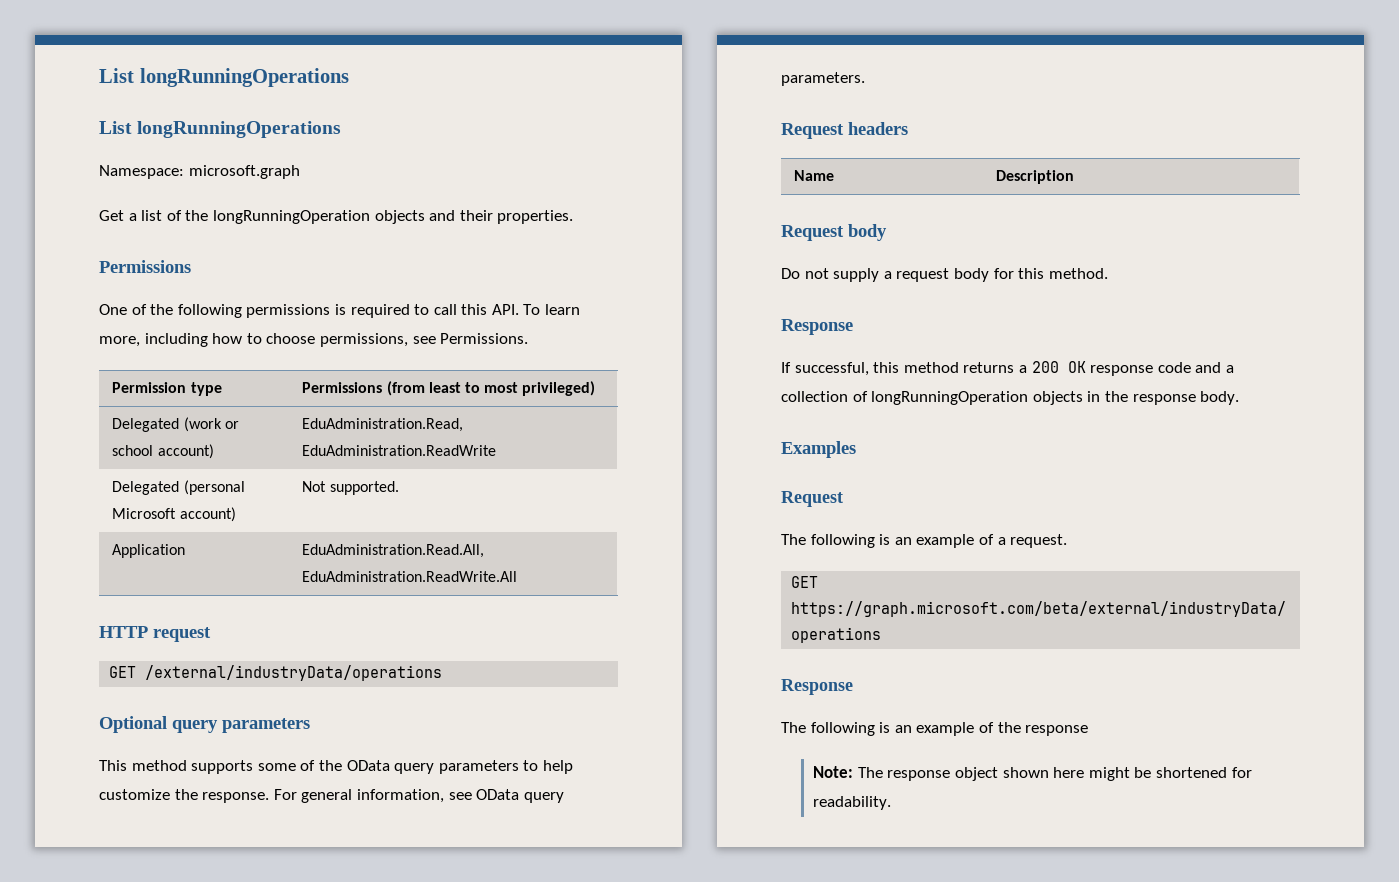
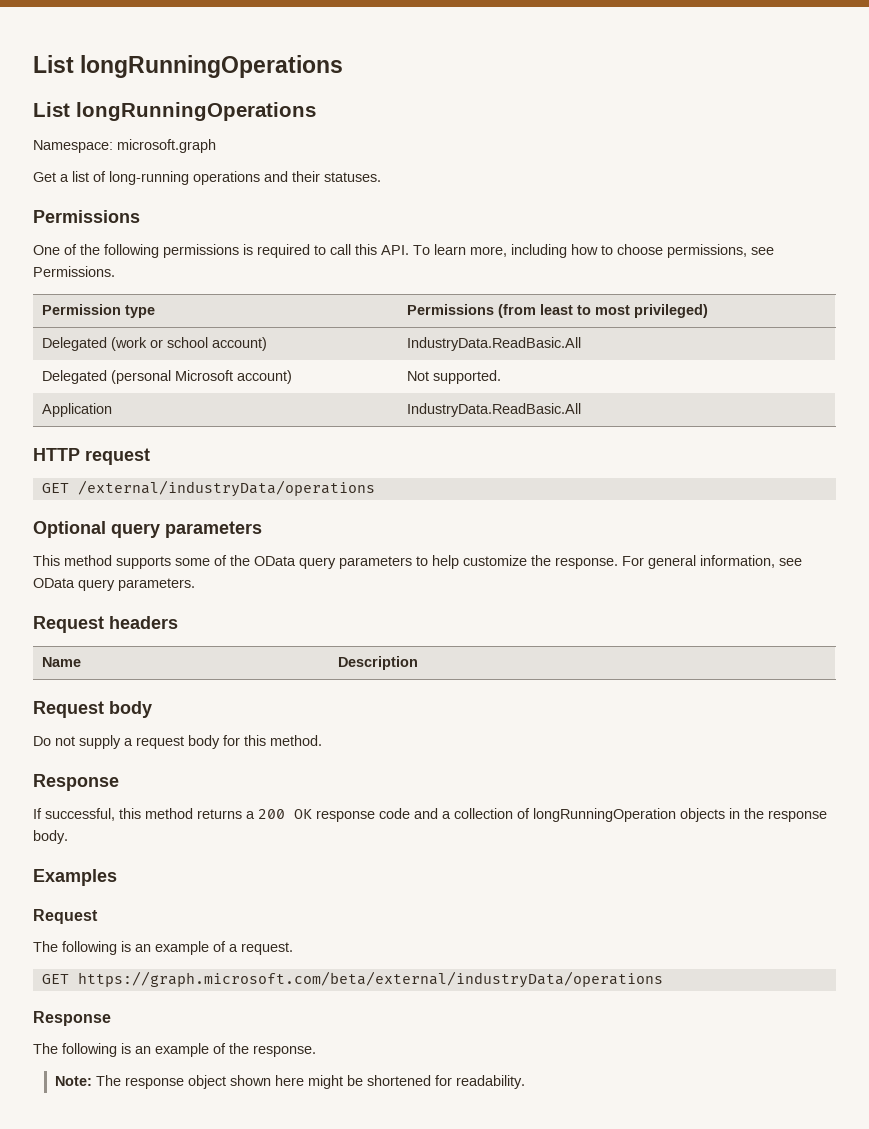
[185,210,425,224] the longRunningOperation objects -> [109,171,260,185] long-running operations
[497,210,574,224] properties. -> [324,172,381,182] statuses.
[302,418,464,432] [302,445,497,456] EduAdministration.Read, EduAdministration.ReadWrite -> [407,337,582,351] IndustryData.ReadBasic.All
[302,544,485,558] [302,571,518,582] EduAdministration.Read.All, EduAdministration.ReadWrite.All -> [407,403,582,417] IndustryData.ReadBasic.All
[1025,725,1089,736] response -> [253,1045,316,1057] response.

